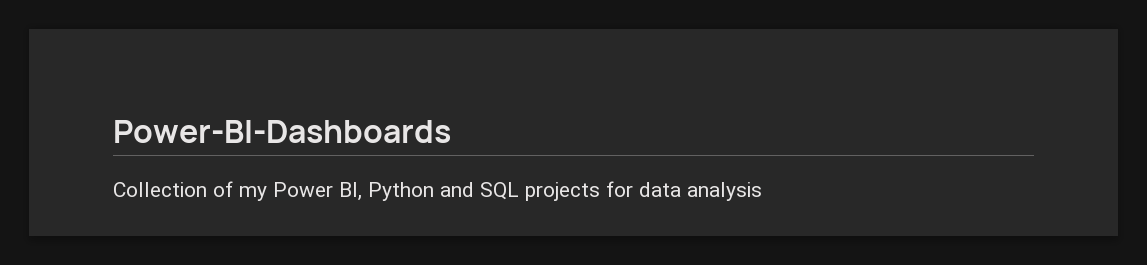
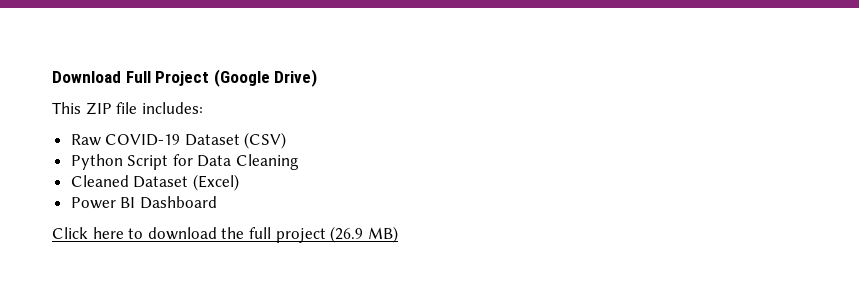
[113,120,451,143] [113,181,762,201] Power-BI-Dashboards // Collection of my Power BI, Python and SQL projects for data analysis -> [52,69,318,87] [52,102,203,115] [70,132,287,149] [70,154,300,170] [70,174,239,191] [70,196,217,209] [52,226,398,243] Download Full Project (Google Drive) // This ZIP file includes: // Raw COVID-19 Dataset (CSV) // Python Script for Data Cleaning // Cleaned Dataset (Excel) // Power BI Dashboard // Click here to download the full project (26.9 MB)

